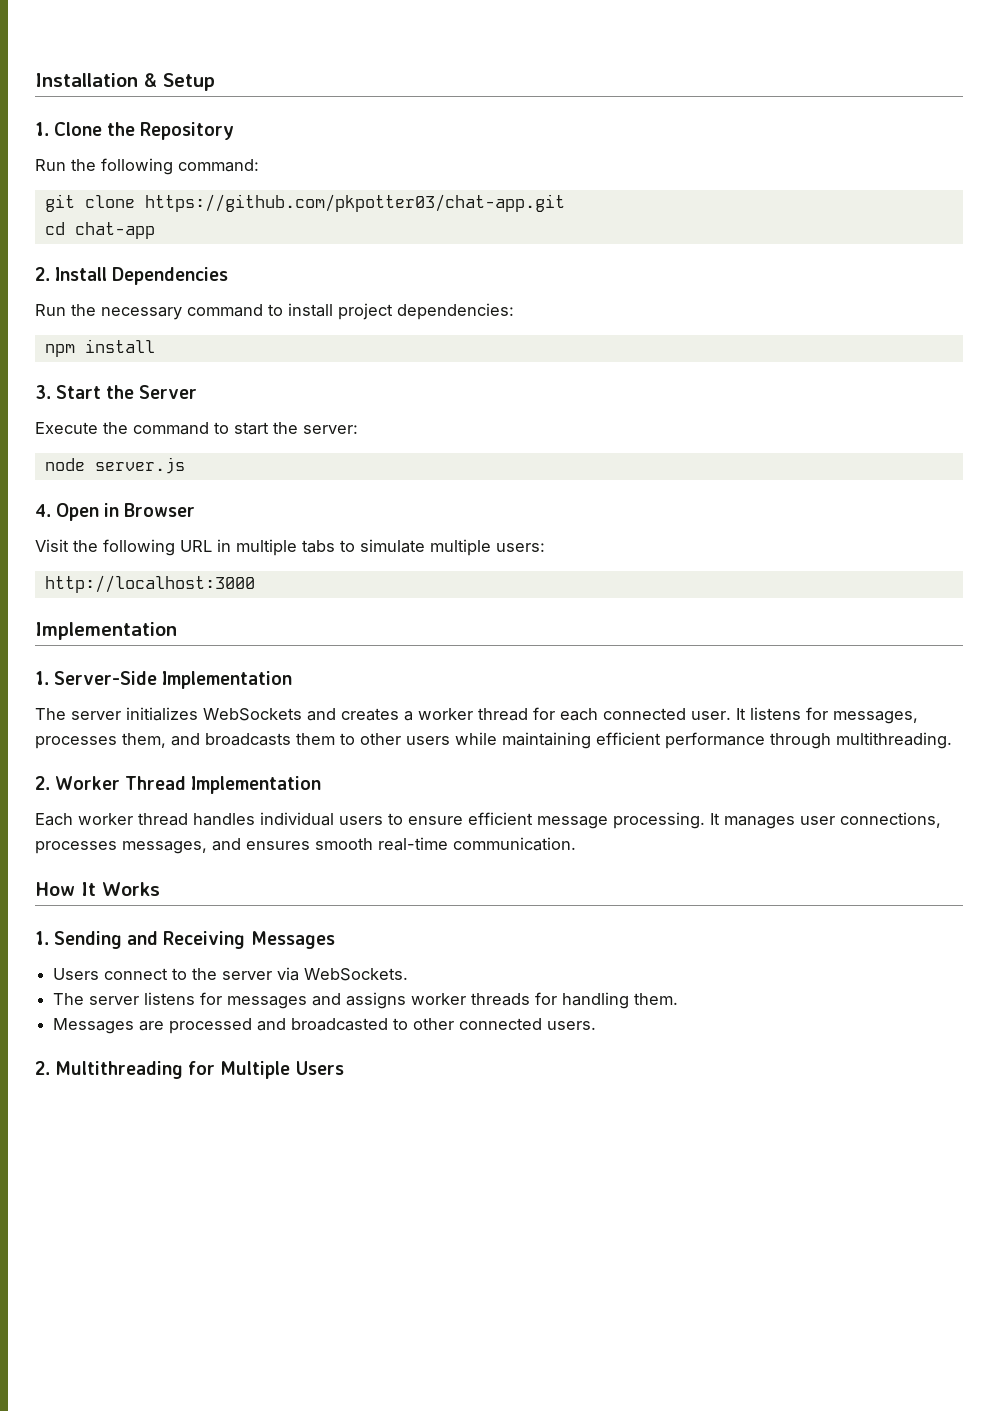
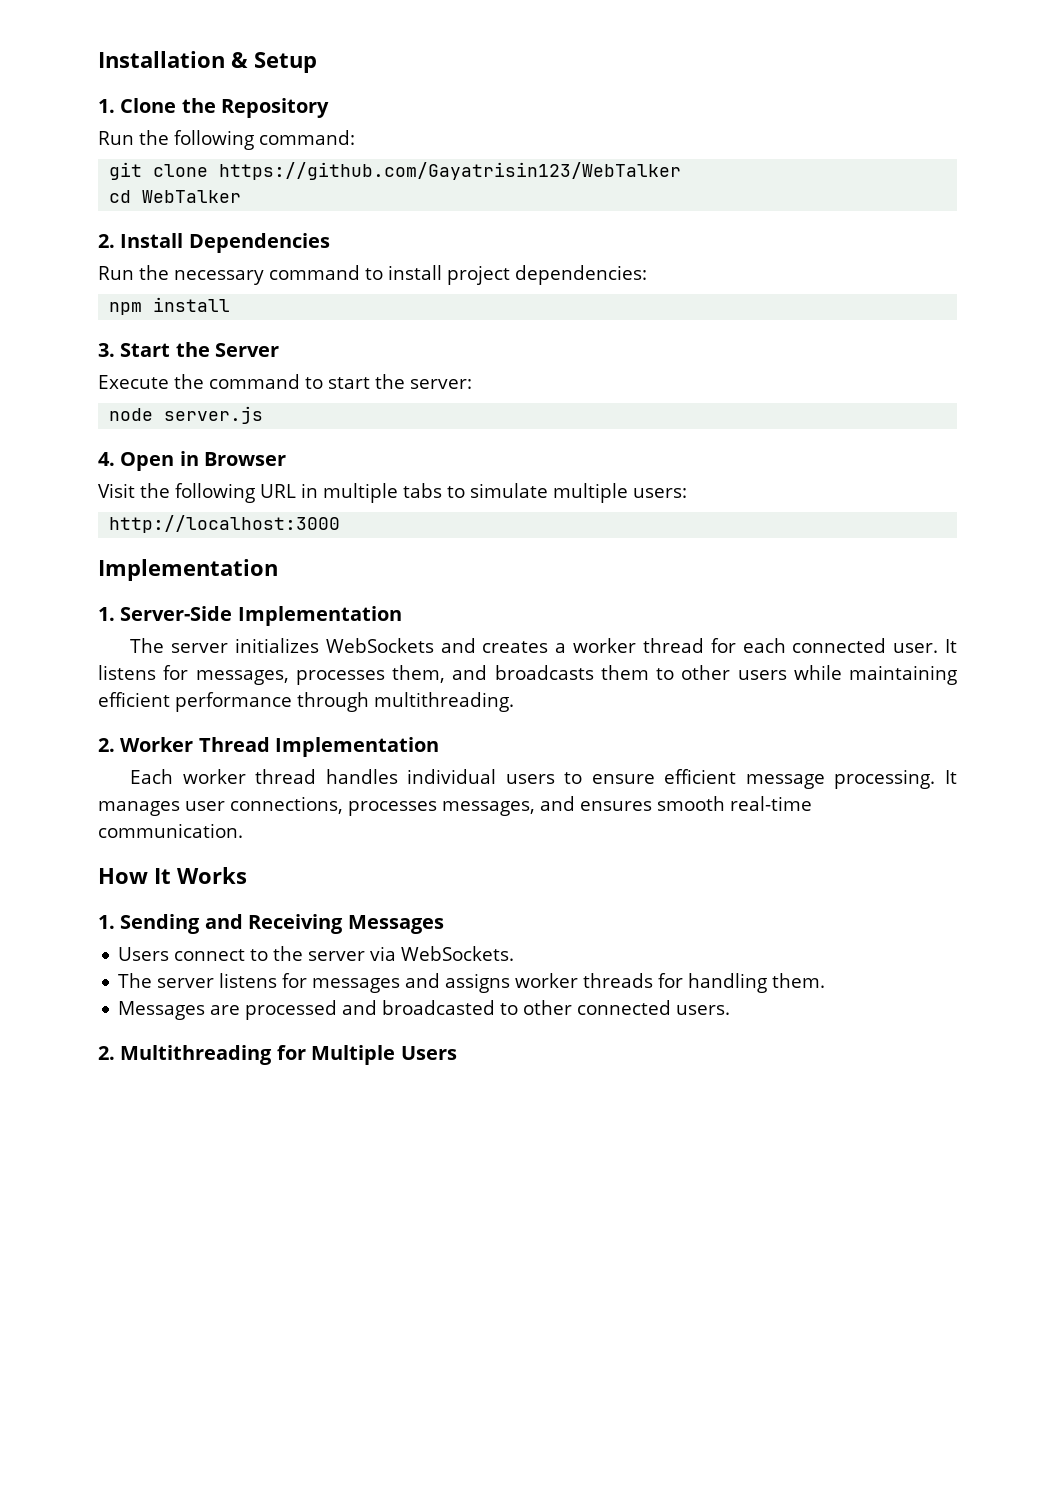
[144,194,565,212] https://github.com/pkpotter03/chat-app.git -> [219,162,682,180] https://github.com/Gayatrisin123/WebTalker
[74,222,155,239] chat-app -> [142,190,242,203] WebTalker

